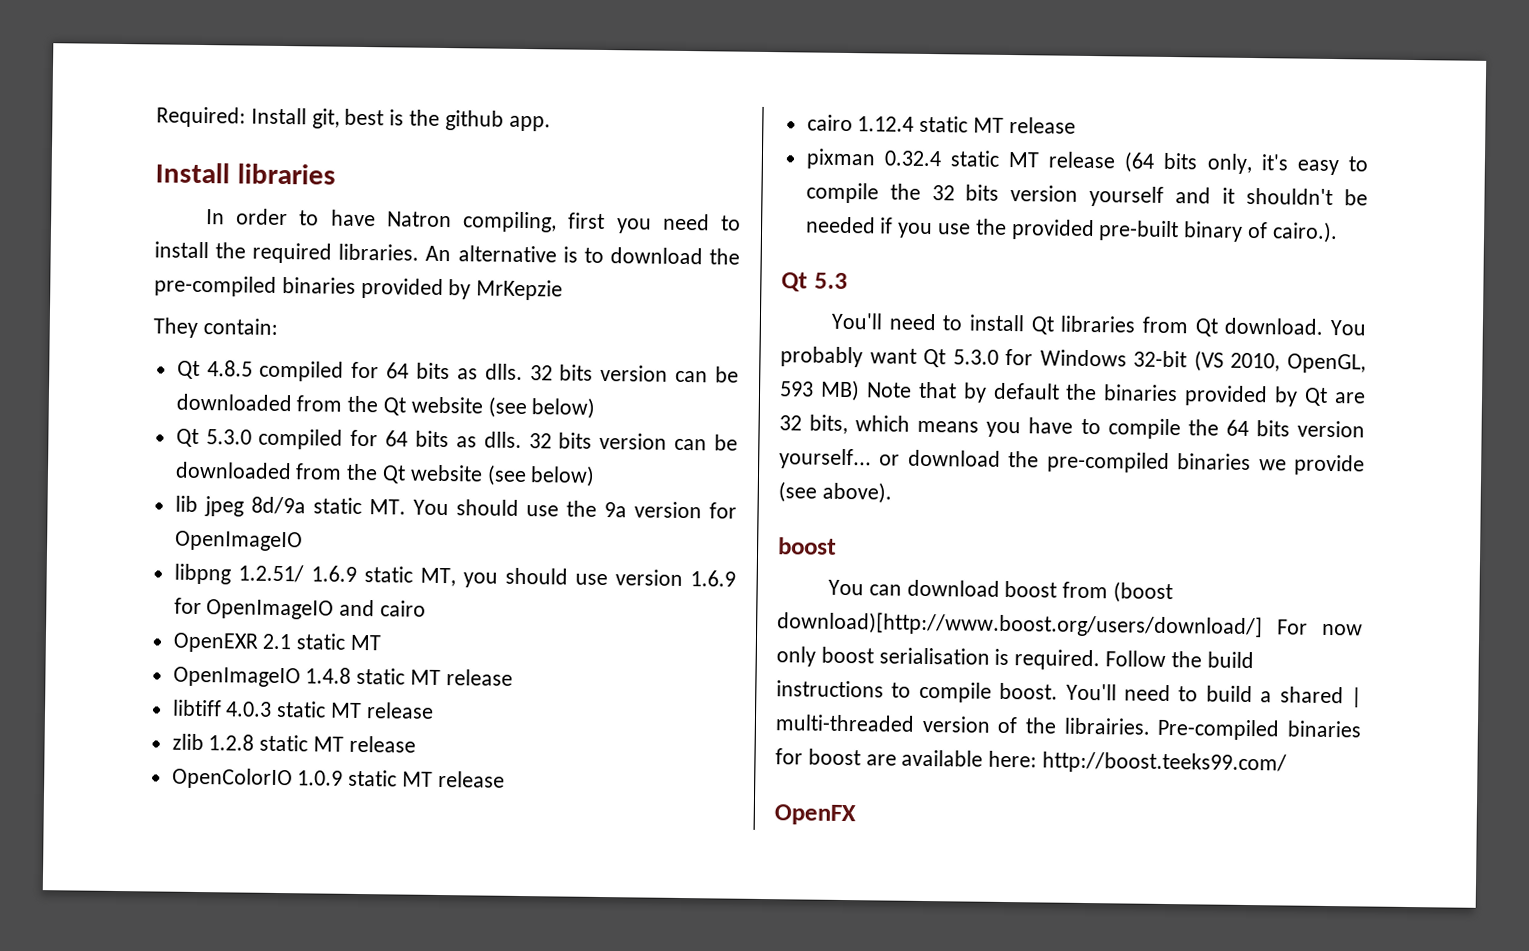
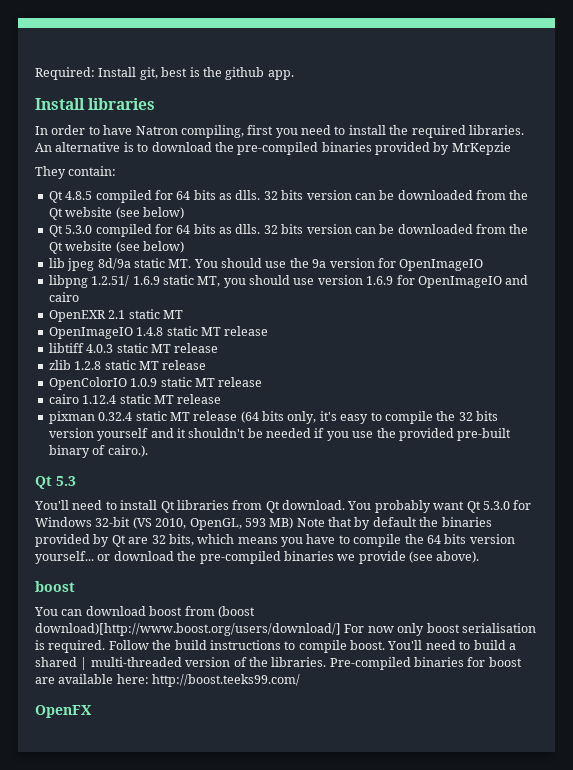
[1063,717,1151,735] librairies. -> [271,657,327,667] libraries.

